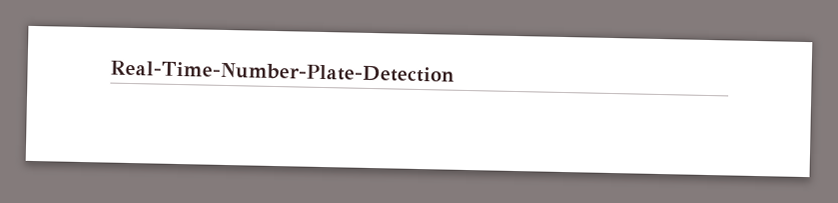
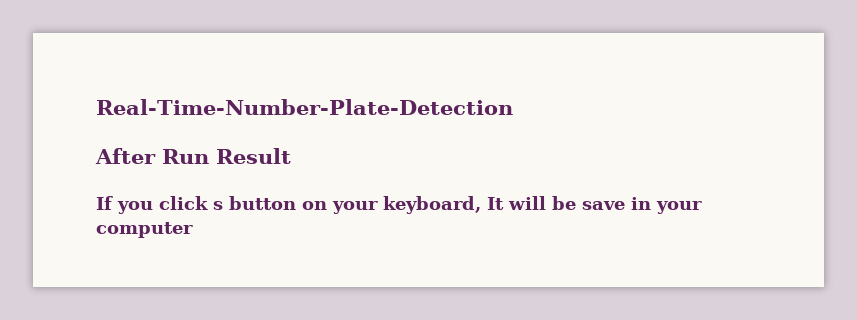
(455, 71) none -> [95,148,291,164] [96,196,702,214] [96,222,193,238] // After Run Result // If you click s button on your keyboard, It will be save in your computer

